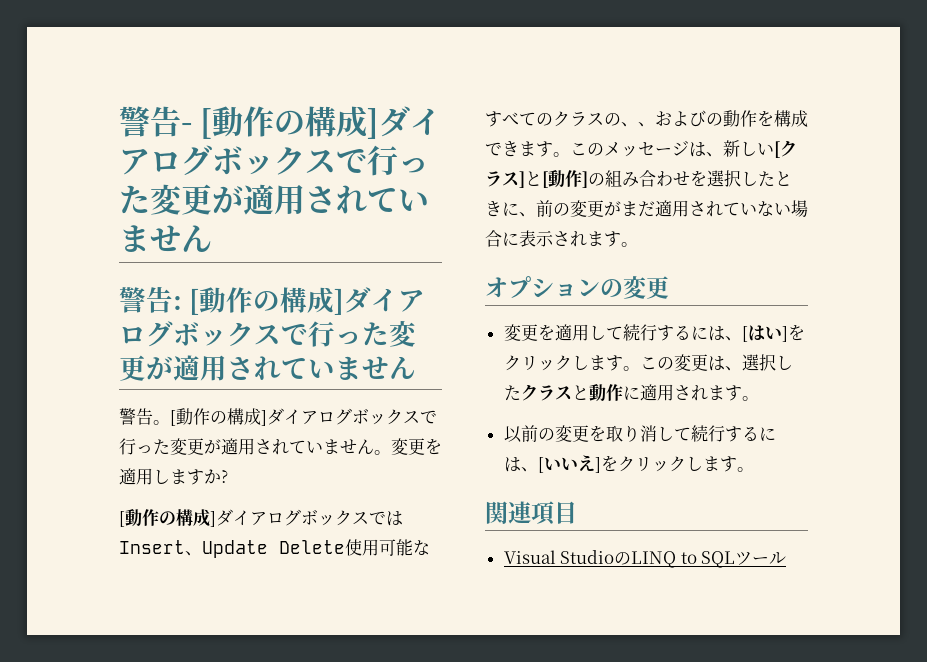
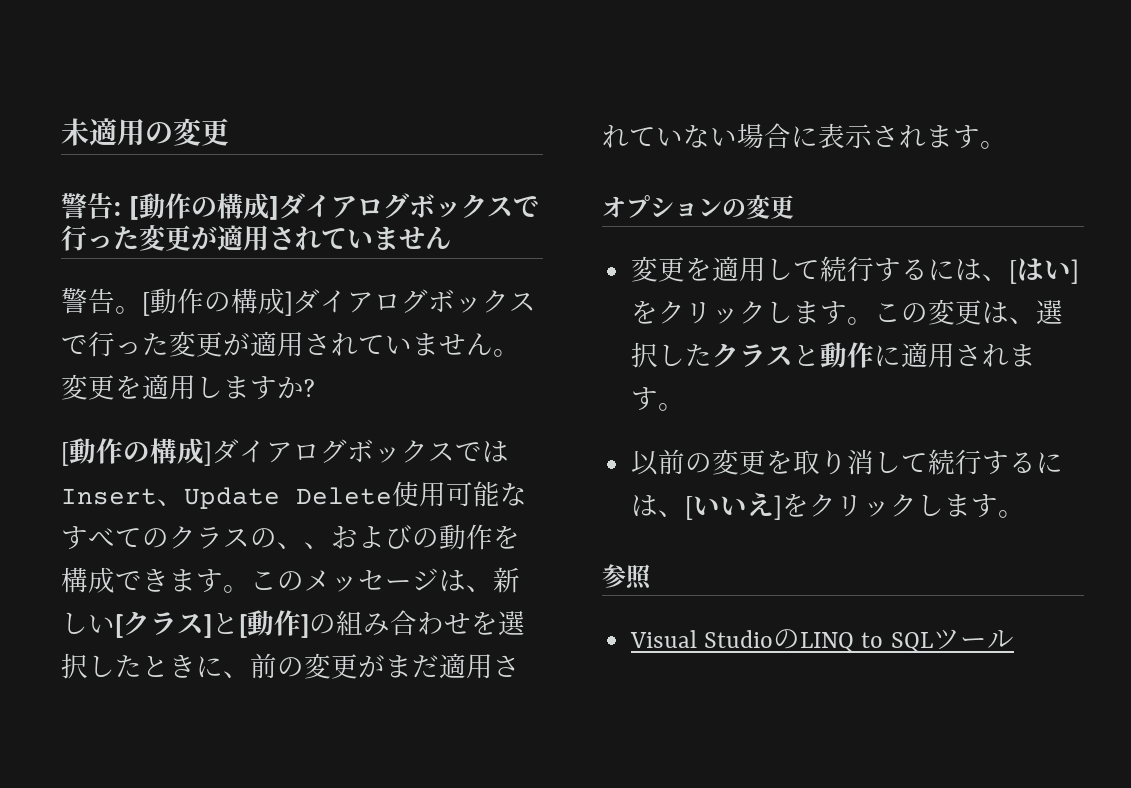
[119,106,442,139] [119,145,429,176] [119,184,429,215] [119,225,212,252] 警告- [動作の構成]ダイアログボックスで行った変更が適用されていません -> [61,118,229,146] 未適用の変更
[485,501,577,525] 関連項目 -> [602,564,652,590] 参照

